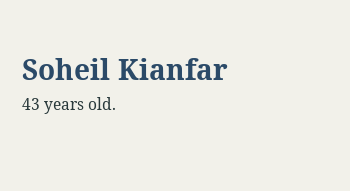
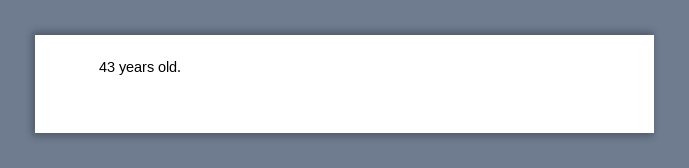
[22,58,228,80] Soheil Kianfar // -> (99, 67) none

